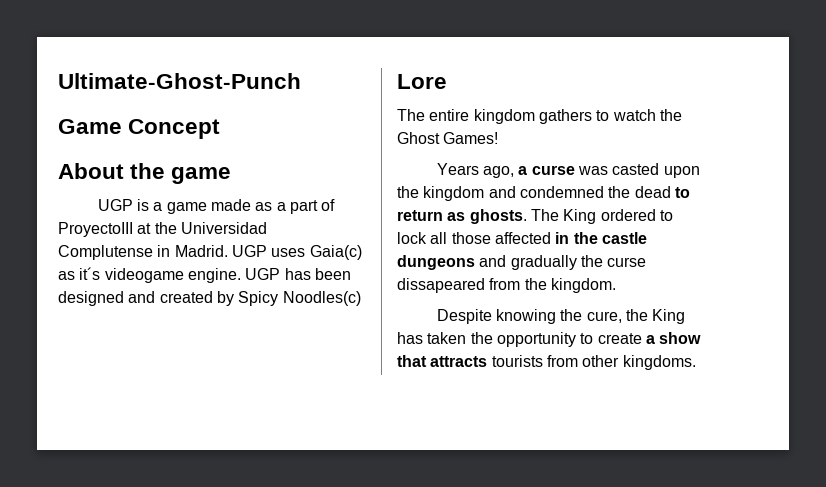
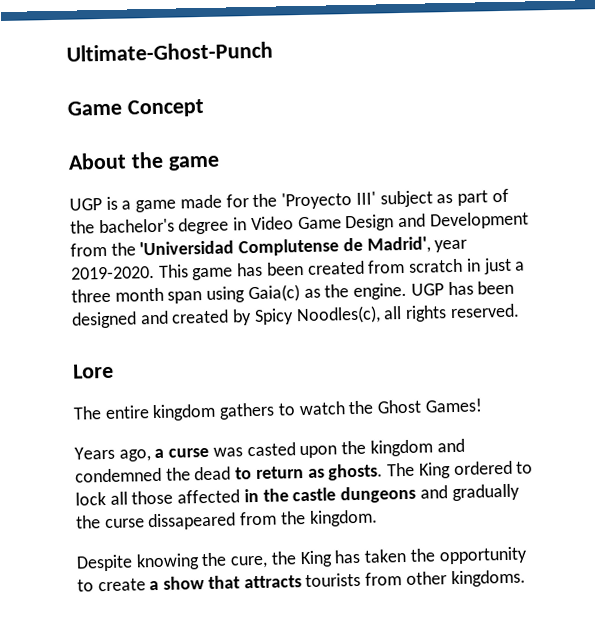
[255,199,336,214] [58,222,267,237] [58,245,362,260] [58,267,184,283] as a part of ProyectoIII at the Universidad Complutense in Madrid. UGP uses Gaia(c) as it´s videogame -> [225,188,509,210] [70,211,529,235] [70,236,468,257] [71,257,526,281] [71,284,350,304] for the 'Proyecto III' subject as part of the bachelor's degree in Video Game Design and Development from the 'Universidad Complutense de Madrid', year 2019-2020. This game has been created from scratch in just a three month span using Gaia(c) as the
[282,291,361,306] Noodles(c) -> [295,303,520,325] Noodles(c), all rights reserved.

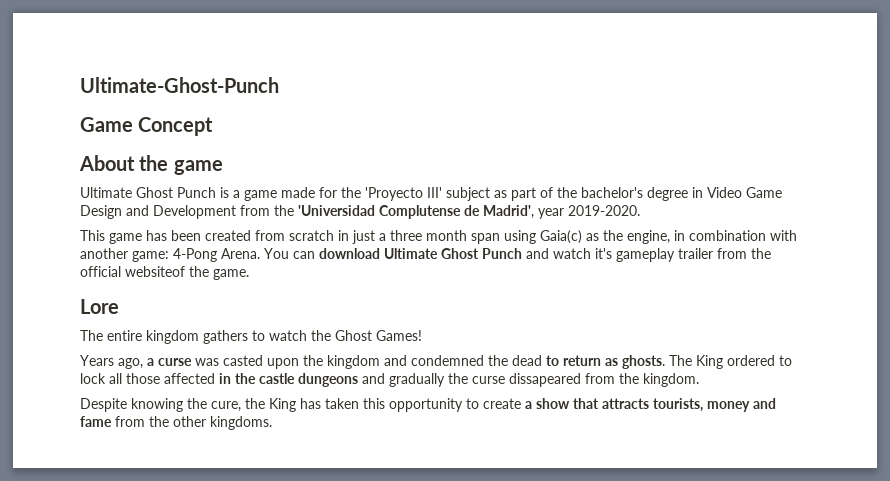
[69,198,102,211] UGP -> [80,187,216,198] Ultimate Ghost Punch
(155, 273) none -> (640, 210) //
[353,280,515,300] [71,303,520,329] engine. UGP has been designed and created by Spicy Noodles(c), all rights reserved. -> [627,230,797,244] [80,248,771,262] [80,266,249,280] engine, in combination with another game: 4-Pong Arena. You can download Ultimate Ghost Punch and watch it's gameplay trailer from the official websiteof the game.
[409,548,436,562] the -> [363,398,385,409] this
[305,572,403,588] tourists from -> [653,398,776,412] [80,416,169,427] tourists, money and fame from the

